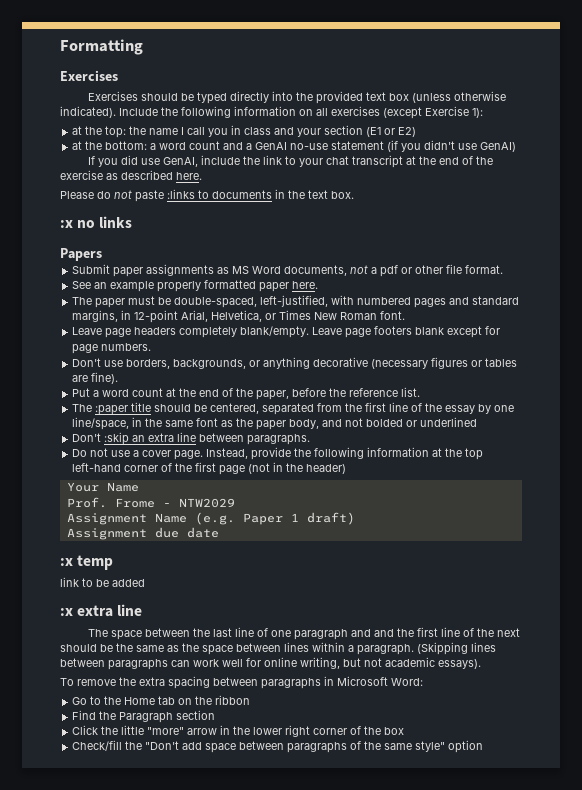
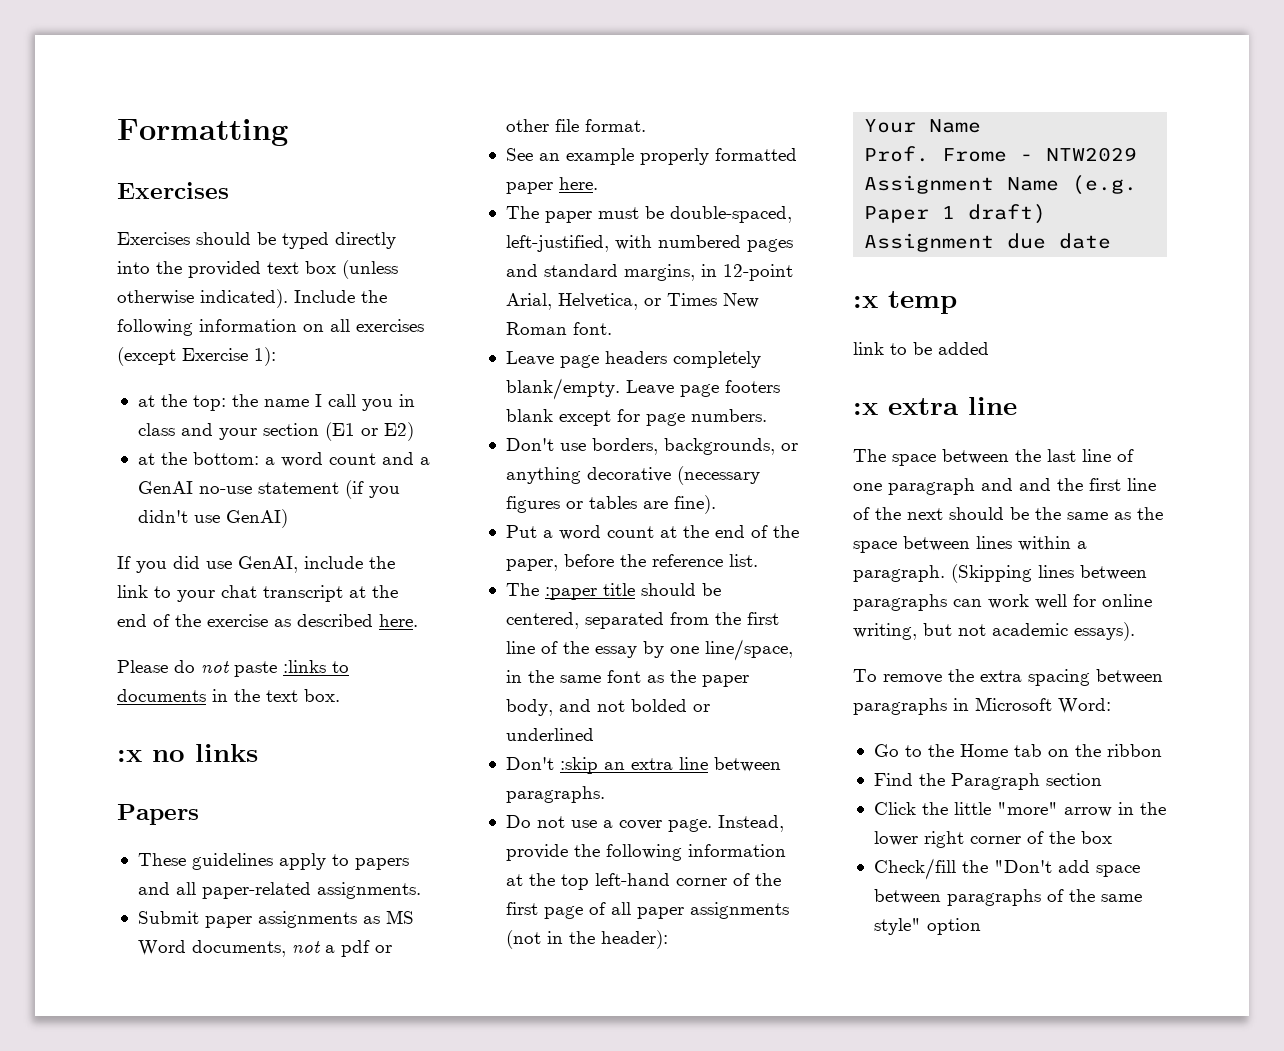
(102, 254) none -> [137,853,409,870] [137,882,421,899] // These guidelines apply to papers and all paper-related assignments.
(246, 470) none -> [588,902,789,919] of all paper assignments
[306,464,347,474] header) -> [600,930,668,949] header):

